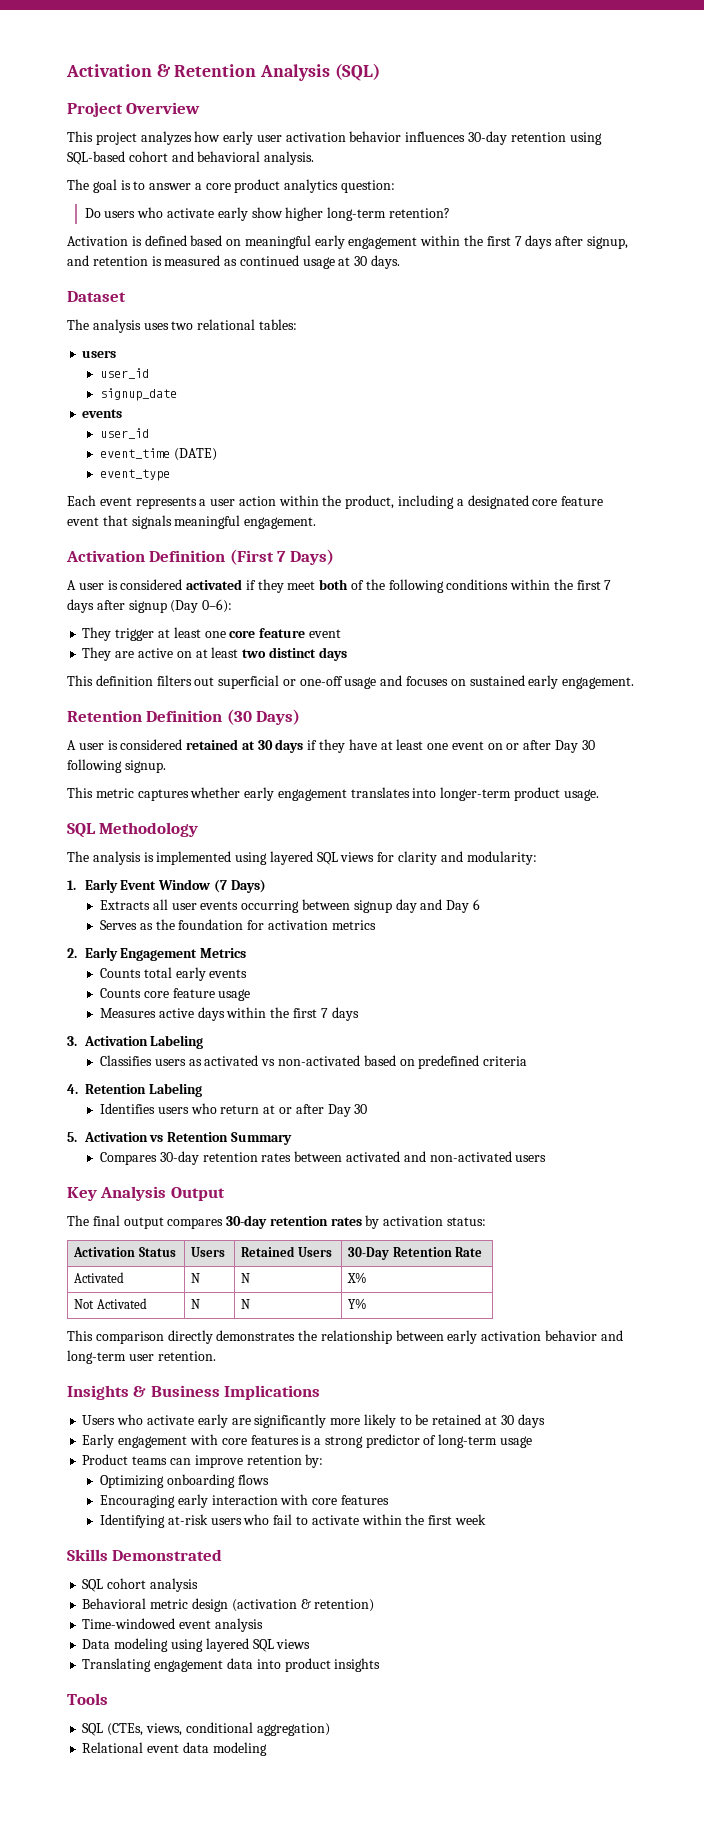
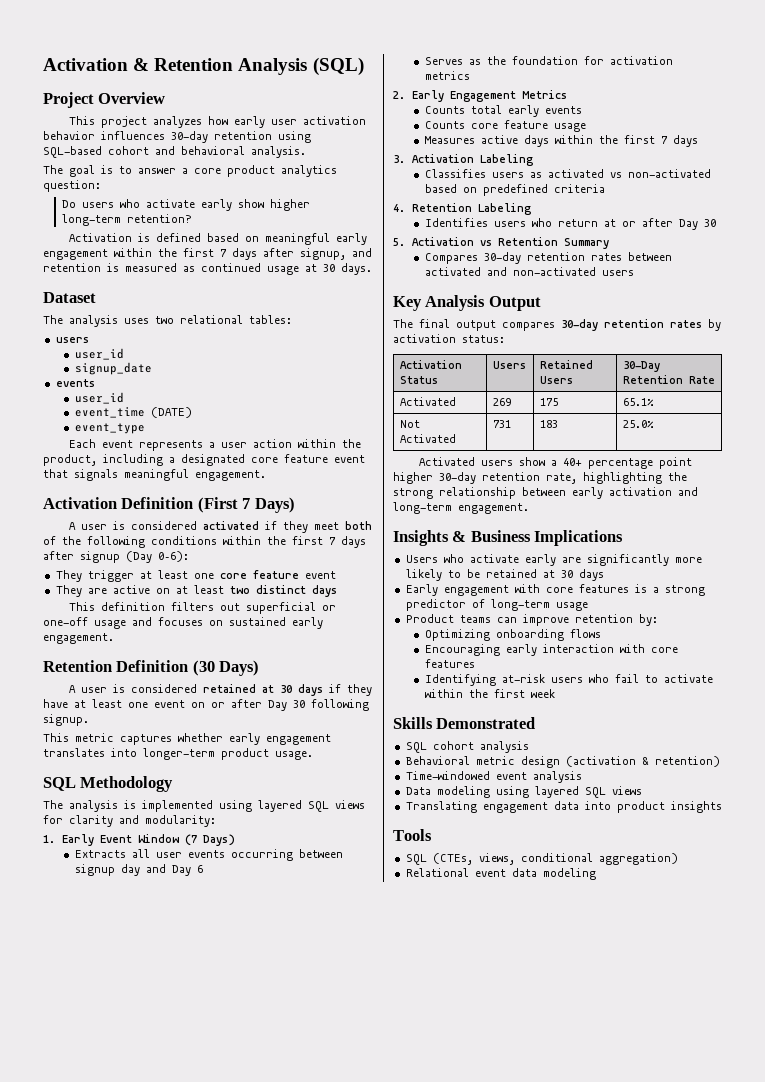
[191,1273,201,1283] [241,1273,251,1283] [347,1272,368,1283] N | N | X% -> [492,398,511,406] [539,398,558,406] [622,398,654,406] 269 | 175 | 65.1%
[191,1299,201,1309] [241,1299,251,1309] [348,1298,368,1309] [67,1330,318,1344] N | N | Y% // This comparison directly demonstrates the -> [492,420,511,428] [539,420,558,428] [622,420,654,428] [418,457,692,469] [393,472,687,484] [393,488,433,499] 731 | 183 | 25.0% // Activated users show a 40+ percentage point higher 30-day retention rate, highlighting the strong
[545,1330,598,1341] behavior -> (672, 491) none
[128,1351,216,1361] user retention. -> [458,503,529,514] engagement.

